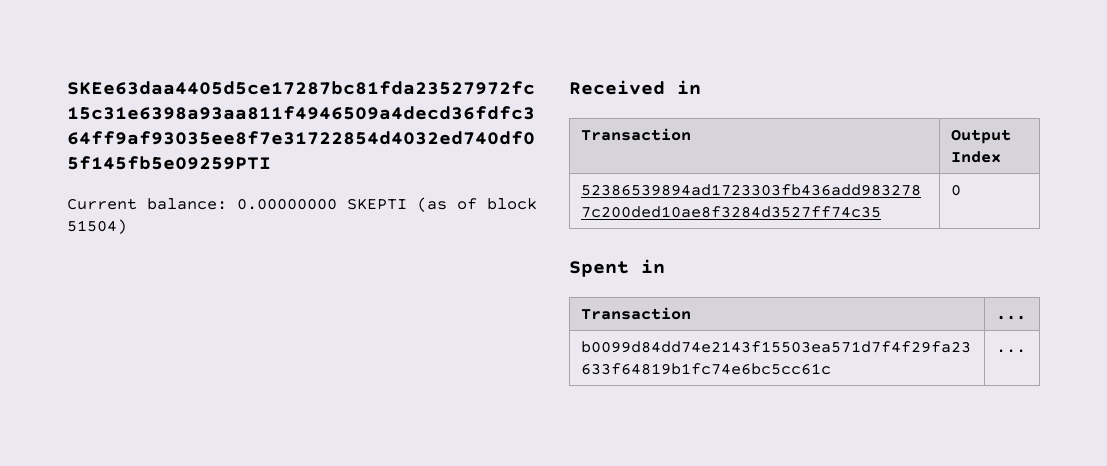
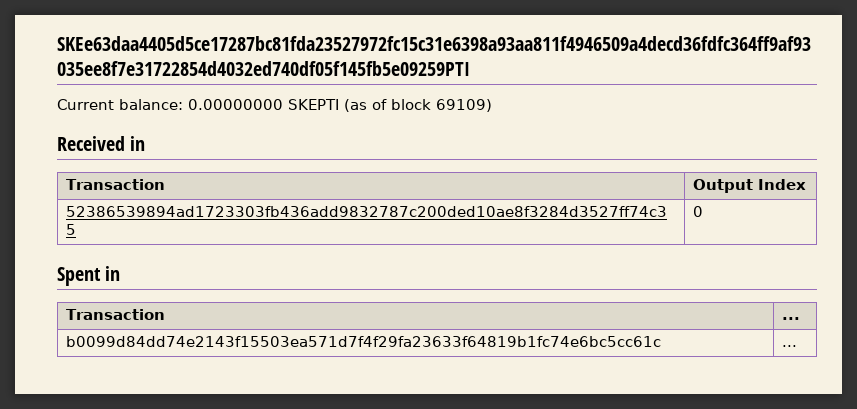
[67,219,127,234] 51504) -> [436,99,492,112] 69109)

